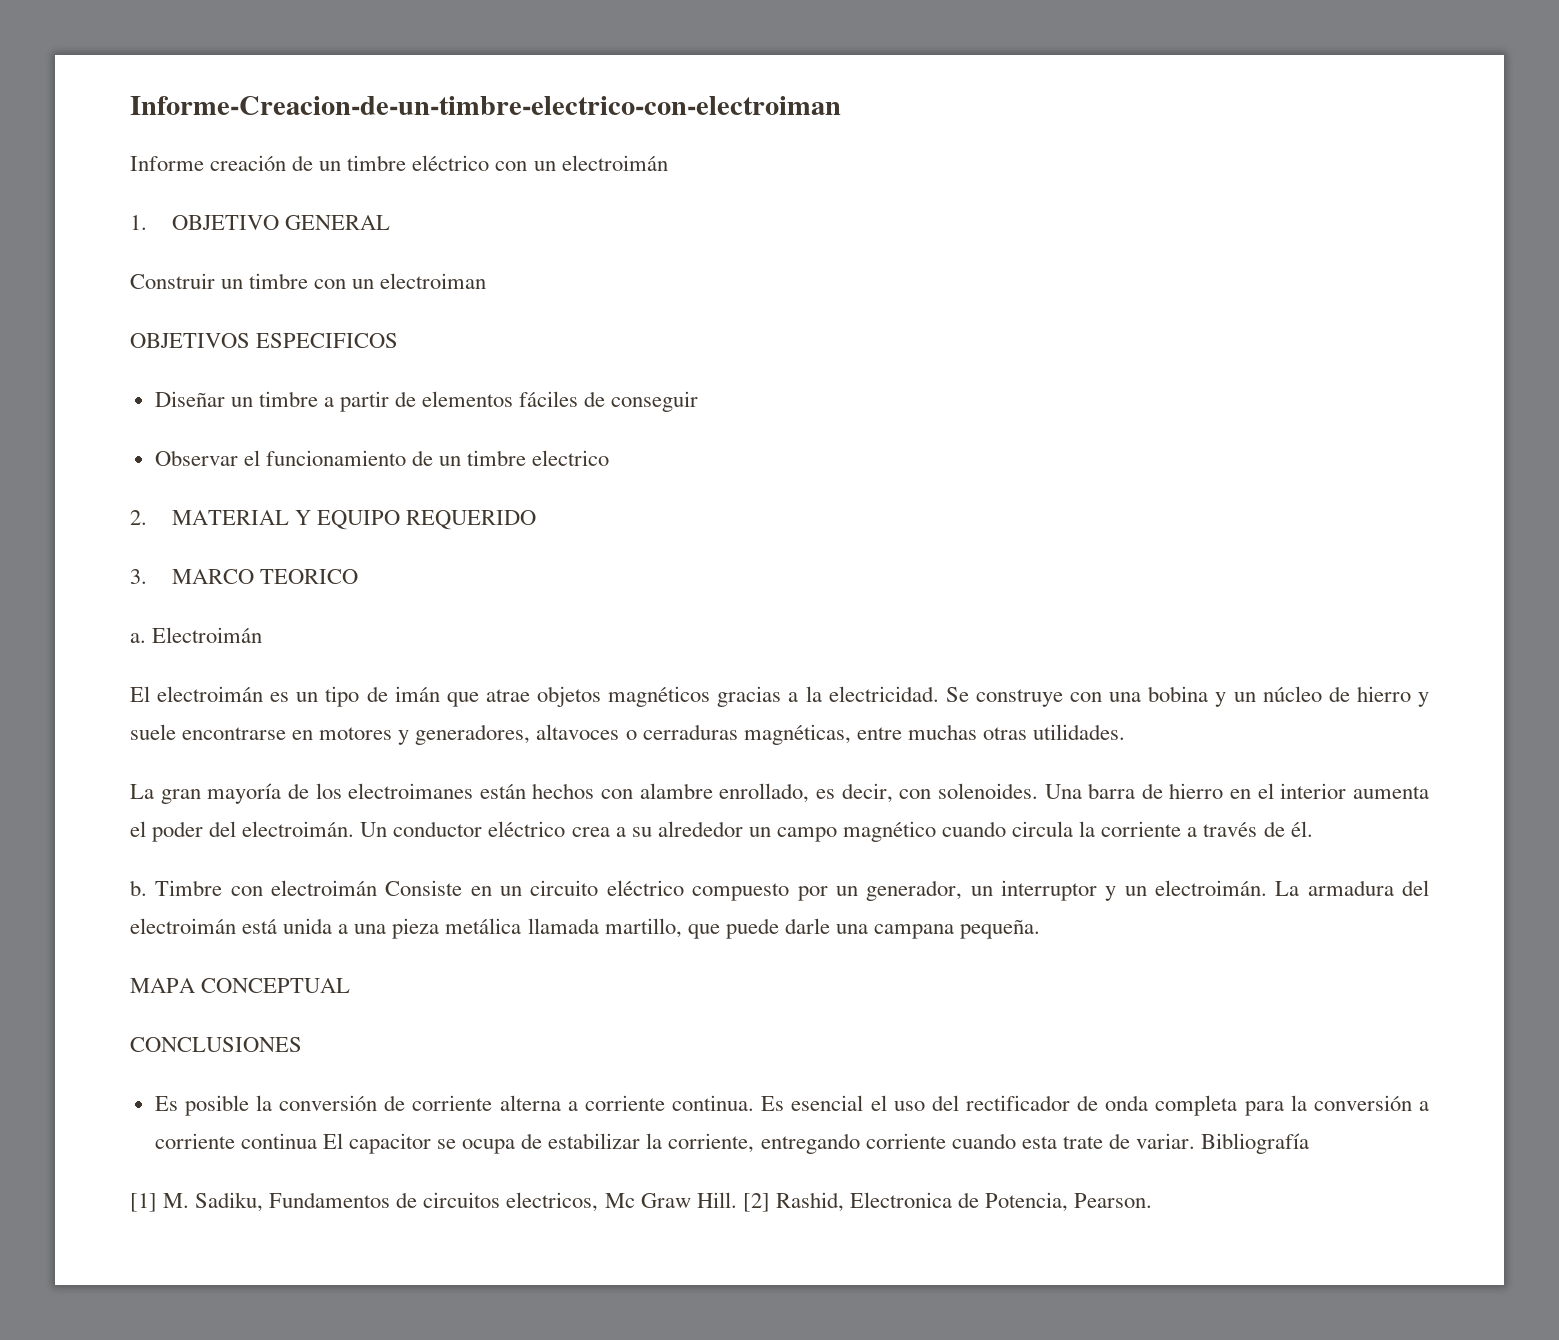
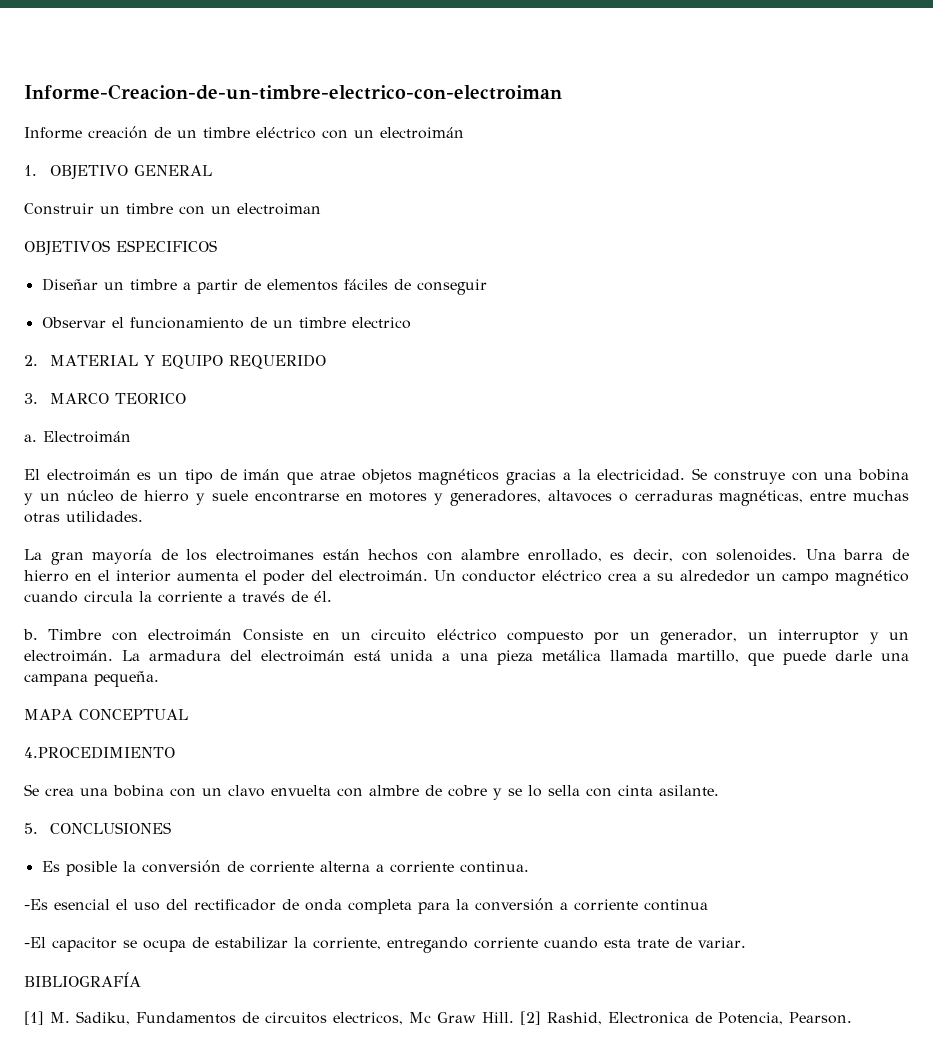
(351, 985) none -> [24,746,175,759] [24,784,719,800] [24,823,38,834] 4.PROCEDIMIENTO // Se crea una bobina con un clavo envuelta con almbre de cobre y se lo sella con cinta asilante. // 5.
[761,1096,785,1111] Es -> [24,899,48,910] // -Es
[322,1133,343,1149] El -> [24,937,46,948] // -El
[1201,1133,1310,1154] Bibliografía -> [24,972,141,987] // BIBLIOGRAFÍA

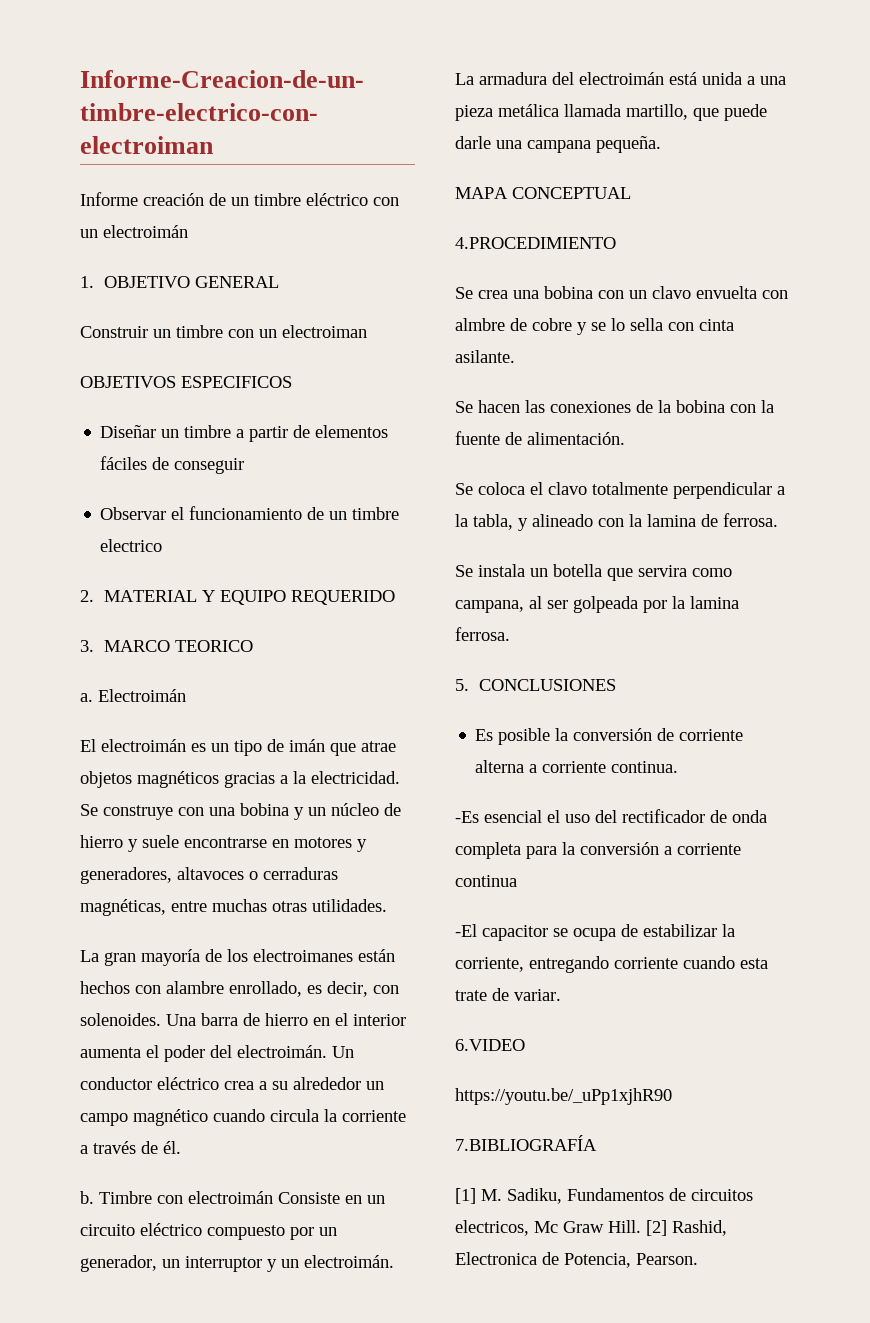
(719, 790) none -> [455,400,774,413] [455,431,625,445] [455,482,785,499] [455,513,778,531] [455,564,732,581] [455,596,739,613] [455,627,510,641] // Se hacen las conexiones de la bobina con la fuente de alimentación. // Se coloca el clavo totalmente perpendicular a la tabla, y alineado con la lamina de ferrosa. // Se instala un botella que servira como campana, al ser golpeada por la lamina ferrosa.
[24,972,141,987] BIBLIOGRAFÍA -> [455,1039,525,1051] [455,1088,672,1105] [455,1135,597,1151] 6.VIDEO // https://youtu.be/_uPp1xjhR90 // 7.BIBLIOGRAFÍA

